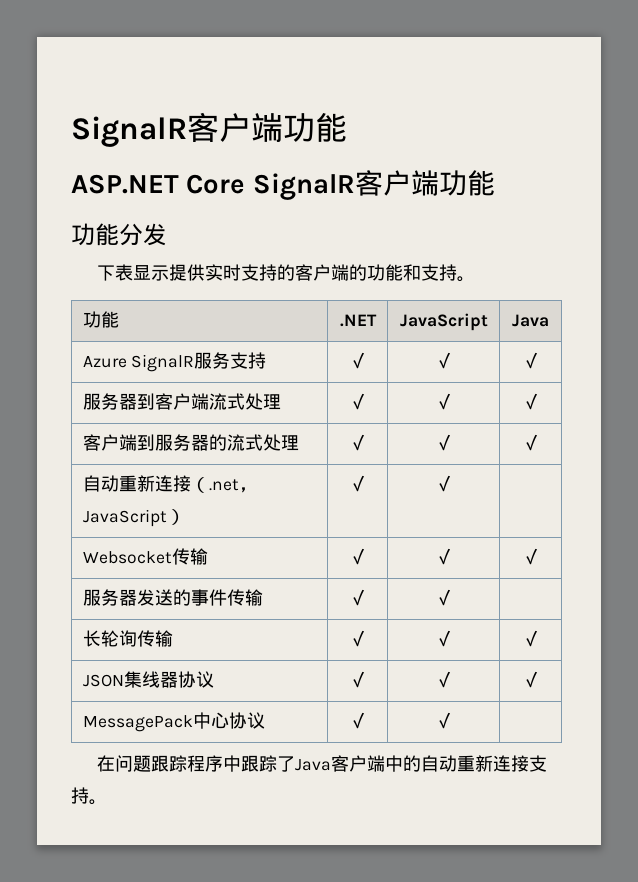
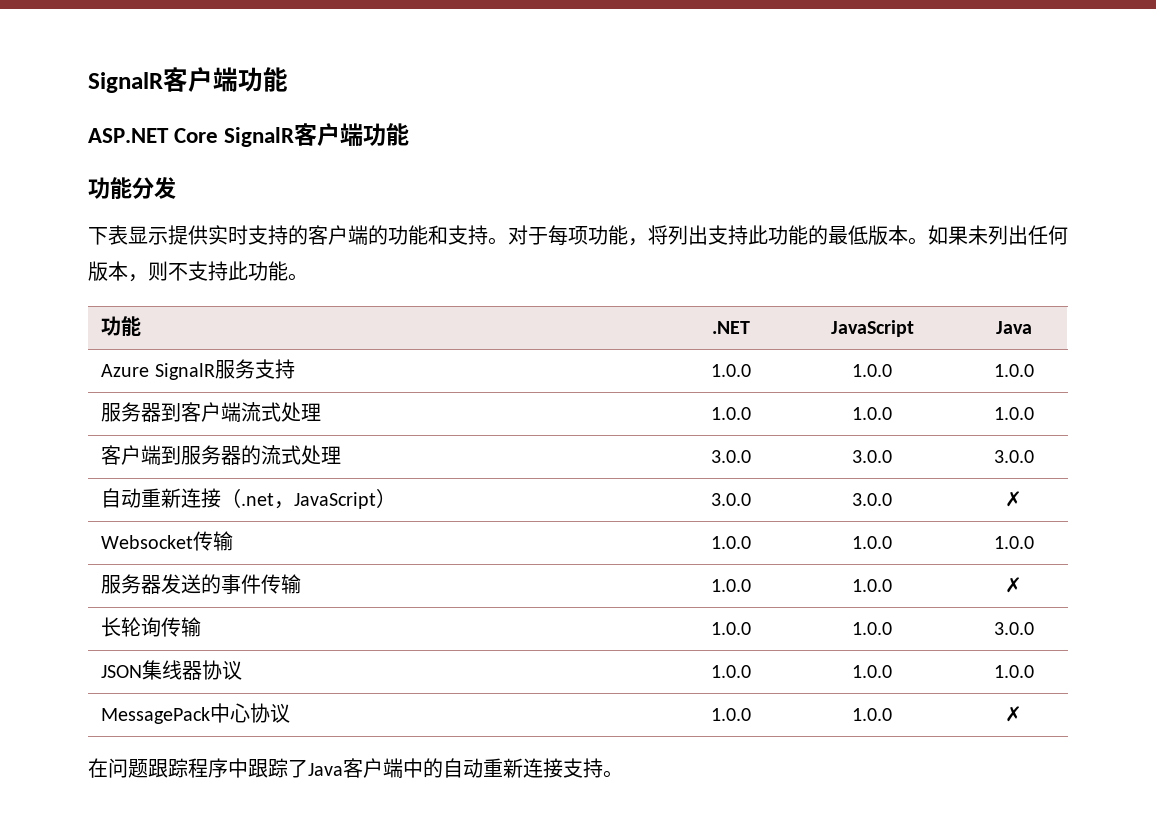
(475, 279) none -> [508,225,1068,246] [88,261,308,282] 对于每项功能，将列出支持此功能的最低版本。如果未列出任何版本，则不支持此功能。
[348,352,367,369] [434,352,453,369] [521,352,540,369] ✓ | ✓ | ✓ -> [711,364,751,377] [852,364,892,377] [993,364,1034,377] 1.0.0 | 1.0.0 | 1.0.0
[348,393,367,410] [434,393,453,410] [521,393,540,410] ✓ | ✓ | ✓ -> [711,407,751,420] [852,407,892,420] [993,407,1034,420] 1.0.0 | 1.0.0 | 1.0.0
[348,434,367,451] [434,434,453,451] [521,434,540,451] ✓ | ✓ | ✓ -> [711,450,751,463] [852,450,892,463] [993,450,1034,463] 3.0.0 | 3.0.0 | 3.0.0
[348,475,367,492] [434,475,453,492] ✓ | ✓ | -> [711,493,751,506] [852,493,892,506] [1005,491,1022,507] 3.0.0 | 3.0.0 | ✗
[348,548,367,565] [434,548,453,565] [521,548,540,565] ✓ | ✓ | ✓ -> [711,536,751,549] [852,536,892,549] [993,536,1034,549] 1.0.0 | 1.0.0 | 1.0.0
[348,589,367,606] [434,589,453,606] ✓ | ✓ | -> [711,579,751,592] [852,579,892,592] [1005,577,1022,593] 1.0.0 | 1.0.0 | ✗
[348,630,367,647] [434,630,453,647] [521,630,540,647] ✓ | ✓ | ✓ -> [711,622,751,635] [852,622,892,635] [993,622,1034,635] 1.0.0 | 1.0.0 | 3.0.0
[348,671,367,688] [434,671,453,688] [521,671,540,688] ✓ | ✓ | ✓ -> [711,665,751,678] [852,665,892,678] [993,665,1034,678] 1.0.0 | 1.0.0 | 1.0.0
[348,712,367,729] [434,712,453,729] ✓ | ✓ | -> [711,708,751,721] [852,708,892,721] [1005,706,1022,722] 1.0.0 | 1.0.0 | ✗

